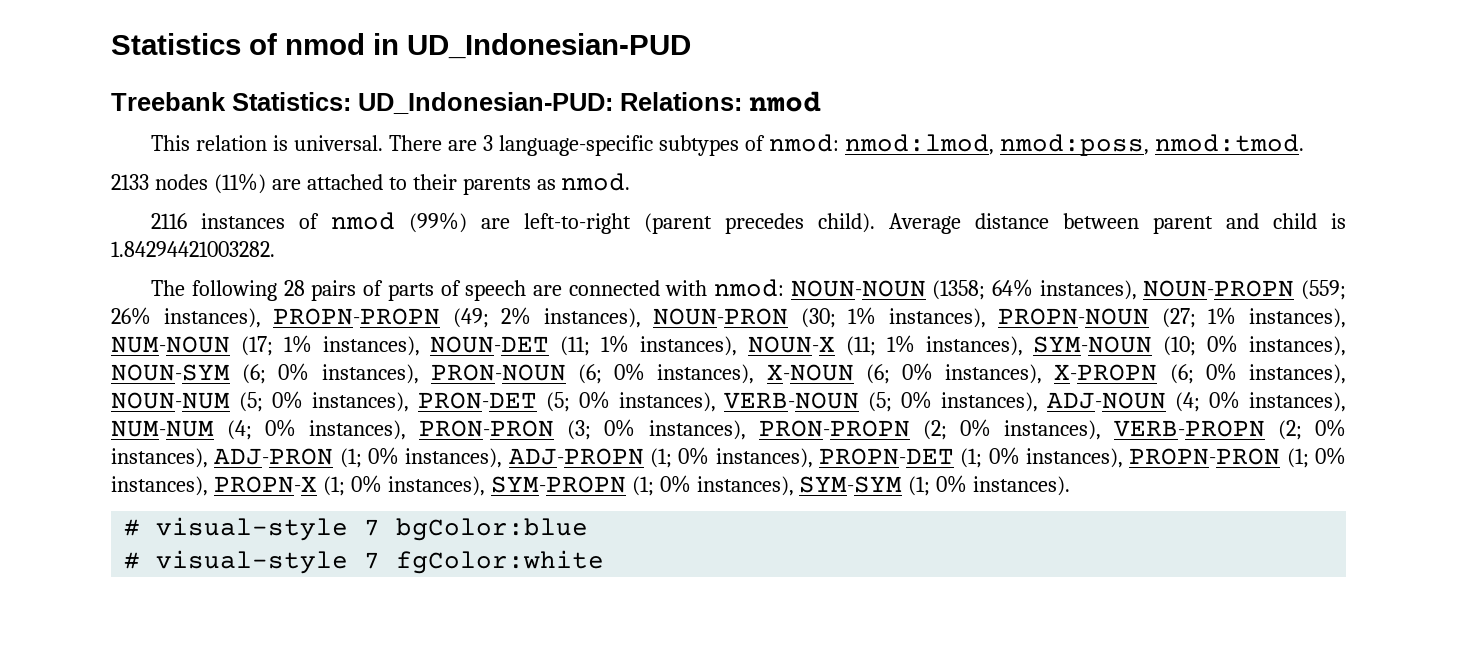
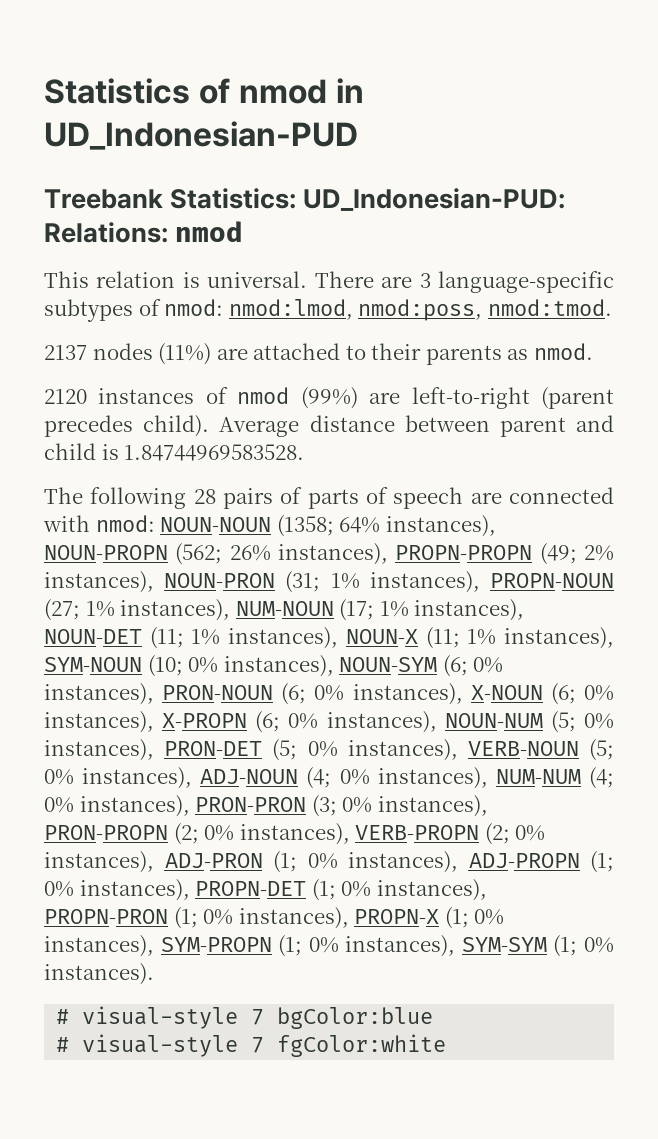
[111,174,149,190] 2133 -> [44,345,87,360] 2137
[151,213,188,229] 2116 -> [44,389,87,404] 2120
[111,241,275,257] 1.84294421003282. -> [124,444,305,461] 1.84744969583528.
[1300,280,1346,300] (559; -> [175,543,223,565] (562;
[800,308,836,328] (30; -> [285,571,321,593] (31;

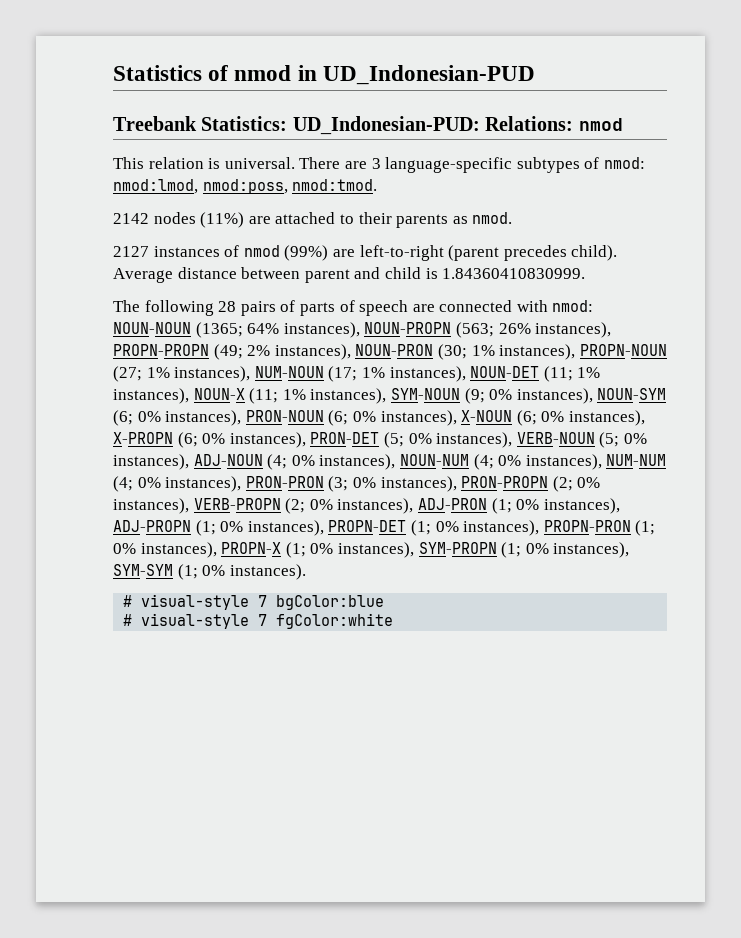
[44,345,87,360] 2137 -> [113,213,149,224] 2142
[44,389,87,404] 2120 -> [113,246,149,257] 2127
[124,444,305,461] 1.84744969583528. -> [442,268,586,279] 1.84360410830999.
[276,515,334,537] (1358; -> [195,322,243,338] (1365;
[175,543,223,565] (562; -> [455,322,494,338] (563;
[285,571,321,593] (31; -> [437,344,467,360] (30;
[147,655,183,677] (10; -> [464,388,485,404] (9;
[444,711,614,733] [44,739,154,761] NOUN-NUM (5; 0% instances), -> (306, 440) none
(488, 778) none -> [399,454,602,470] NOUN-NUM (4; 0% instances),

